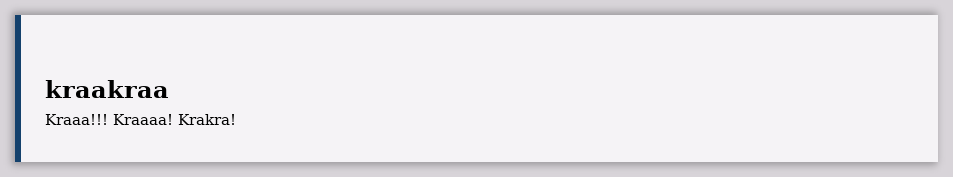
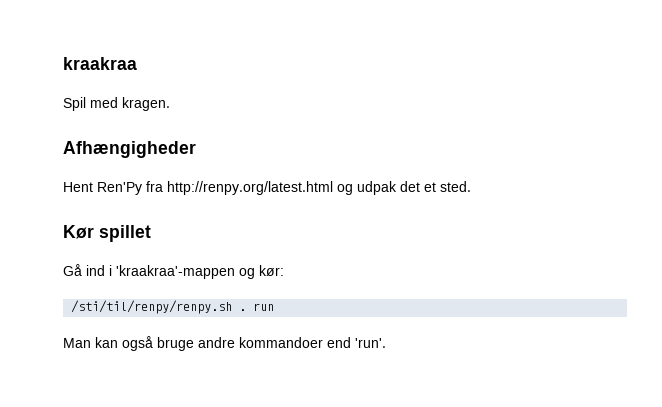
[45,114,236,125] Kraaa!!! Kraaaa! Krakra! -> [63,97,170,111] [63,141,196,158] [63,181,471,195] [63,225,151,242] [63,264,284,279] [71,300,275,314] [63,336,386,351] Spil med kragen. // Afhængigheder // Hent Ren'Py fra http://renpy.org/latest.html og udpak det et sted. // Kør spillet // Gå ind i 'kraakraa'-mappen og kør: // /sti/til/renpy/renpy.sh . run // Man kan også bruge andre kommandoer end 'run'.

